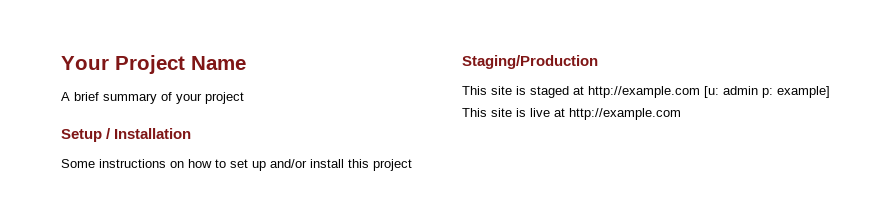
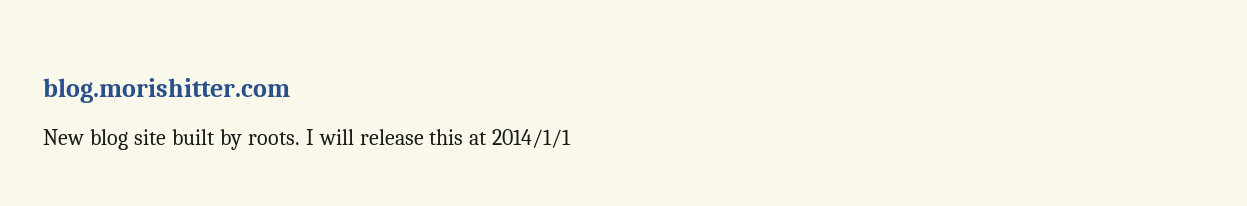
[61,55,246,74] [61,92,244,104] [61,128,192,142] [61,159,412,171] [462,55,598,69] [462,86,830,98] [462,108,681,120] Your Project Name // A brief summary of your project // Setup / Installation // Some instructions on how to set up and/or install this project // Staging/Production // This site is staged at http://example.com [u: admin p: example] // This site is live at http://example.com -> [43,78,290,103] [43,129,572,150] blog.morishitter.com // New blog site built by roots. I will release this at 2014/1/1

